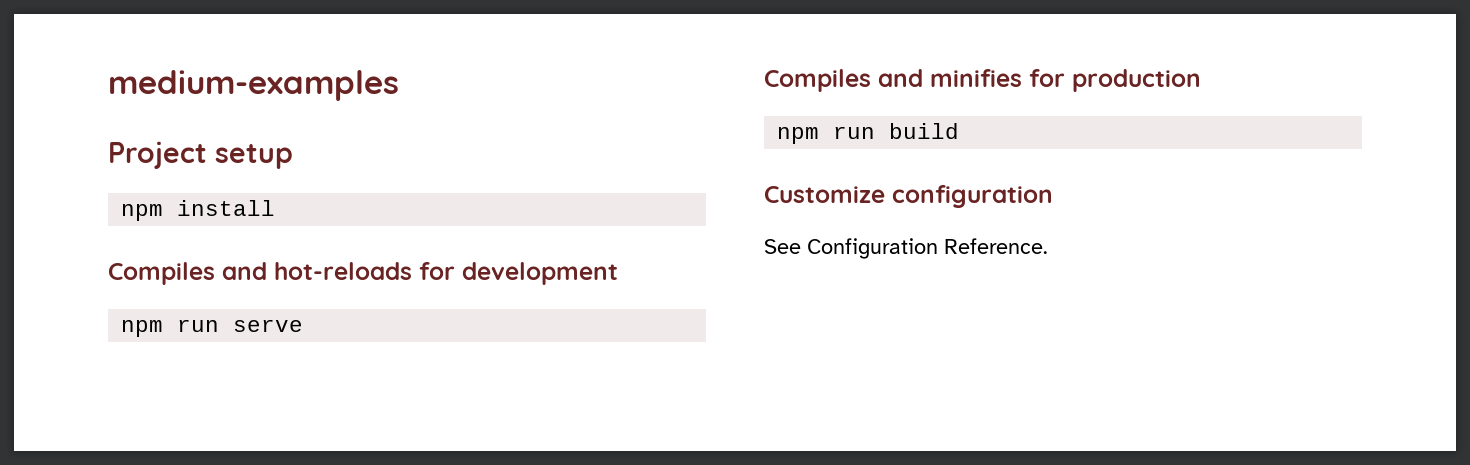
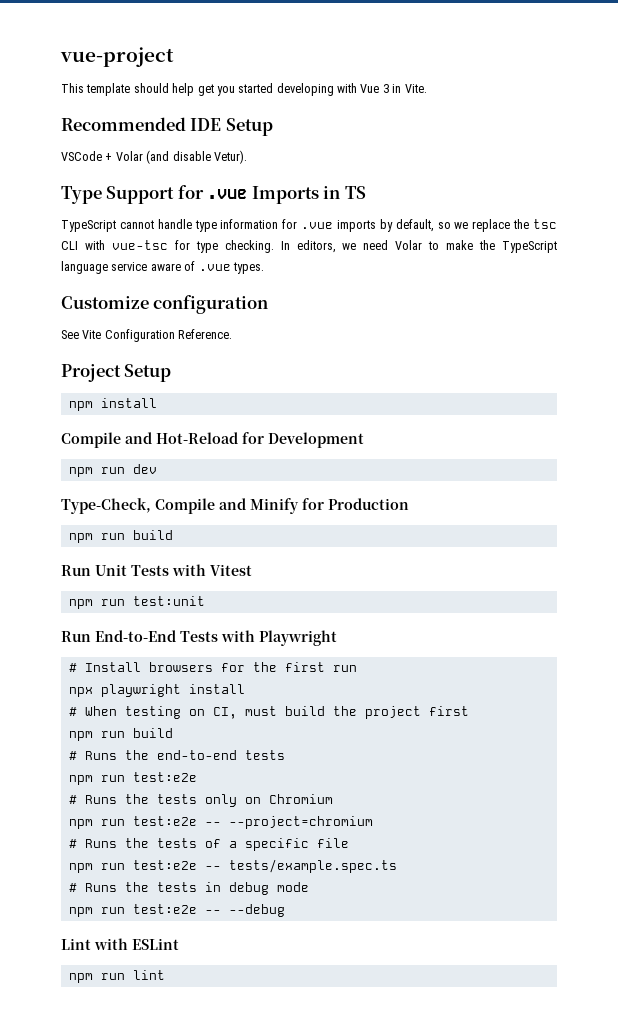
[108,70,399,101] medium-examples -> [60,47,174,67] [61,83,427,96] [61,117,273,136] [61,150,247,164] [61,185,366,204] [61,219,557,232] [61,240,557,253] [61,261,264,274] [61,295,269,314] [61,329,233,342] vue-project // This template should help get you started developing with Vue 3 in Vite. // Recommended IDE Setup // VSCode + Volar (and disable Vetur). // Type Support for .vue Imports in TS // TypeScript cannot handle type information for .vue imports by default, so we replace the tsc CLI with vue-tsc for type checking. In editors, we need Volar to make the TypeScript language service aware of .vue types. // Customize configuration // See Vite Configuration Reference.
[215,144,293,169] setup -> [124,364,172,382] Setup
[108,262,618,285] [121,319,304,337] [764,69,1201,92] [777,123,960,144] [764,185,1053,208] [764,238,1048,259] Compiles and hot-reloads for development // npm run serve // Compiles and minifies for production // npm run build // Customize configuration // See Configuration Reference. -> [61,432,364,448] [68,464,157,477] [61,498,409,514] [68,530,173,543] [61,564,252,576] [68,596,205,609] [61,630,337,646] [68,662,357,672] [68,684,245,697] [68,706,469,719] [68,728,173,741] [68,750,285,760] [68,772,197,785] [68,794,333,807] [68,816,373,829] [68,838,349,851] [68,859,397,873] [68,882,309,895] [68,904,285,917] [61,938,179,950] [68,970,165,983] Compile and Hot-Reload for Development // npm run dev // Type-Check, Compile and Minify for Production // npm run build // Run Unit Tests with Vitest // npm run test:unit // Run End-to-End Tests with Playwright // # Install browsers for the first run // npx playwright install // # When testing on CI, must build the project first // npm run build // # Runs the end-to-end tests // npm run test:e2e // # Runs the tests only on Chromium // npm run test:e2e -- --project=chromium // # Runs the tests of a specific file // npm run test:e2e -- tests/example.spec.ts // # Runs the tests in debug mode // npm run test:e2e -- --debug // Lint with ESLint // npm run lint

